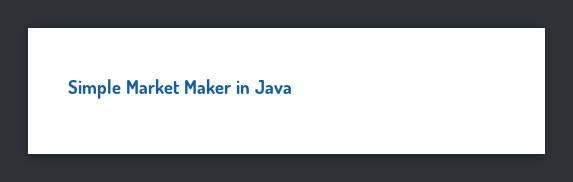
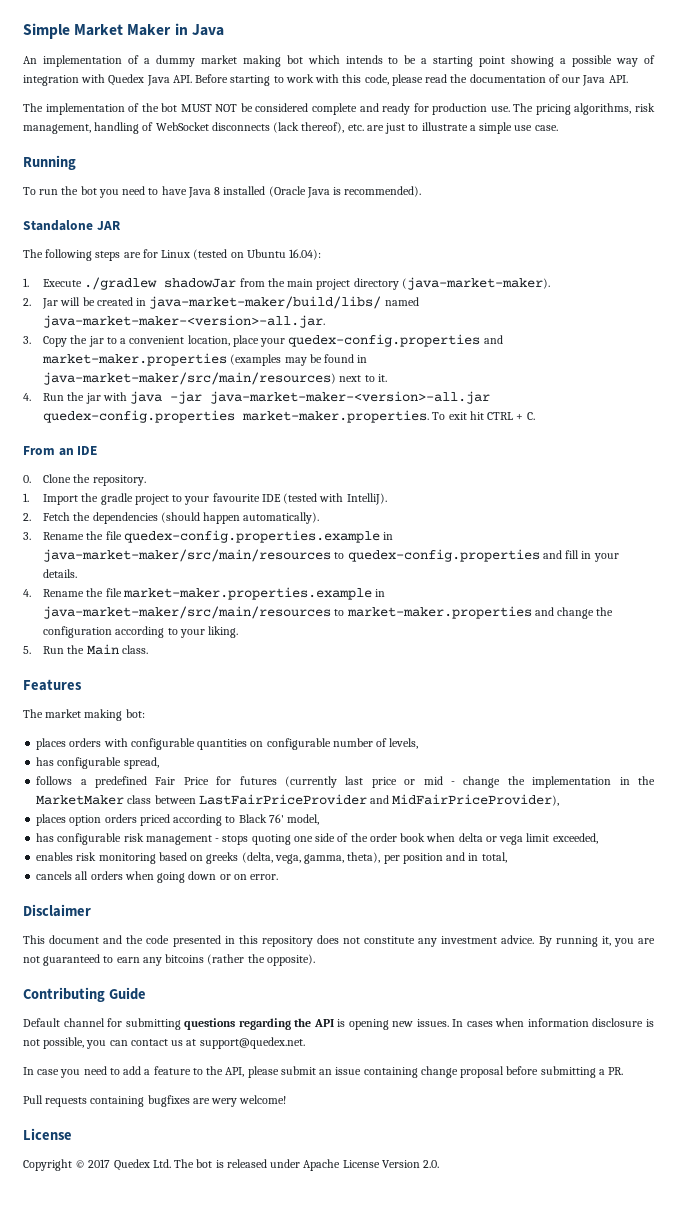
(292, 87) none -> [23,55,655,67] [23,74,628,86] [23,103,655,115] [23,122,558,134] [23,155,76,170] [23,186,422,198] [23,220,121,231] [23,249,322,261] [23,277,550,290] [23,296,419,309] [43,315,326,328] [23,334,503,347] [42,353,368,366] [43,372,387,385] [23,391,491,404] [43,410,535,423] [23,446,98,456] [23,474,146,486] [23,493,387,505] [23,512,320,524] [23,530,394,543] [43,549,619,562] [43,569,78,578] [23,587,386,600] [43,606,614,619] [43,626,239,638] [23,644,148,655] [23,679,82,691] [23,709,145,721] [36,738,419,750] [36,757,159,769] [36,776,655,788] [36,794,560,806] [36,814,320,826] [36,833,598,845] [36,852,507,864] [36,871,279,883] [23,904,91,917] [23,935,655,947] [23,954,315,966] [23,987,146,1002] [23,1018,654,1030] [23,1037,305,1049] [23,1066,624,1078] [23,1095,287,1107] [23,1128,72,1140] [23,1159,440,1171] // An implementation of a dummy market making bot which intends to be a starting point showing a possible way of integration with Quedex Java API. Before starting to work with this code, please read the documentation of our Java API. // The implementation of the bot MUST NOT be considered complete and ready for production use. The pricing algorithms, risk management, handling of WebSocket disconnects (lack thereof), etc. are just to illustrate a simple use case. // Running // To run the bot you need to have Java 8 installed (Oracle Java is recommended). // Standalone JAR // The following steps are for Linux (tested on Ubuntu 16.04): // 1. Execute ./gradlew shadowJar from the main project directory (java-market-maker). // 2. Jar will be created in java-market-maker/build/libs/ named java-market-maker-<version>-all.jar. // 3. Copy the jar to a convenient location, place your quedex-config.properties and market-maker.properties (examples may be found in java-market-maker/src/main/resources) next to it. // 4. Run the jar with java -jar java-market-maker-<version>-all.jar quedex-config.properties market-maker.properties. To exit hit CTRL + C. // From an IDE // 0. Clone the repository. // 1. Import the gradle project to your favourite IDE (tested with IntelliJ). // 2. Fetch the dependencies (should happen automatically). // 3. Rename the file quedex-config.properties.example in java-market-maker/src/main/resources to quedex-config.properties and fill in your details. // 4. Rename the file market-maker.properties.example in java-market-maker/src/main/resources to market-maker.properties and change the configuration according to your liking. // 5. Run the Main class. // Features // The market making bot: // places orders with configurable quantities on configurable number of levels, // has configurable spread, // follows a predefined Fair Price for futures (currently last price or mid - change the implementation in the MarketMaker class between LastFairPriceProvider and MidFairPriceProvider), // places option orders priced according to Black 76' model, // has configurable risk management - stops quoting one side of the order book when delta or vega limit exceeded, // enables risk monitoring based on greeks (delta, vega, gamma, theta), per position and in total, // cancels all orders when going down or on error. // Disclaimer // This document and the code presented in this repository does not constitute any investment advice. By running it, you are not guaranteed to earn any bitcoins (rather the opposite). // Contributing Guide // Default channel for submitting questions regarding the API is opening new issues. In cases when information disclosure is not possible, you can contact us at support@quedex.net. // In case you need to add a feature to the API, please submit an issue containing change proposal before submitting a PR. // Pull requests containing bugfixes are wery welcome! // License // Copyright © 2017 Quedex Ltd. The bot is released under Apache License Version 2.0.

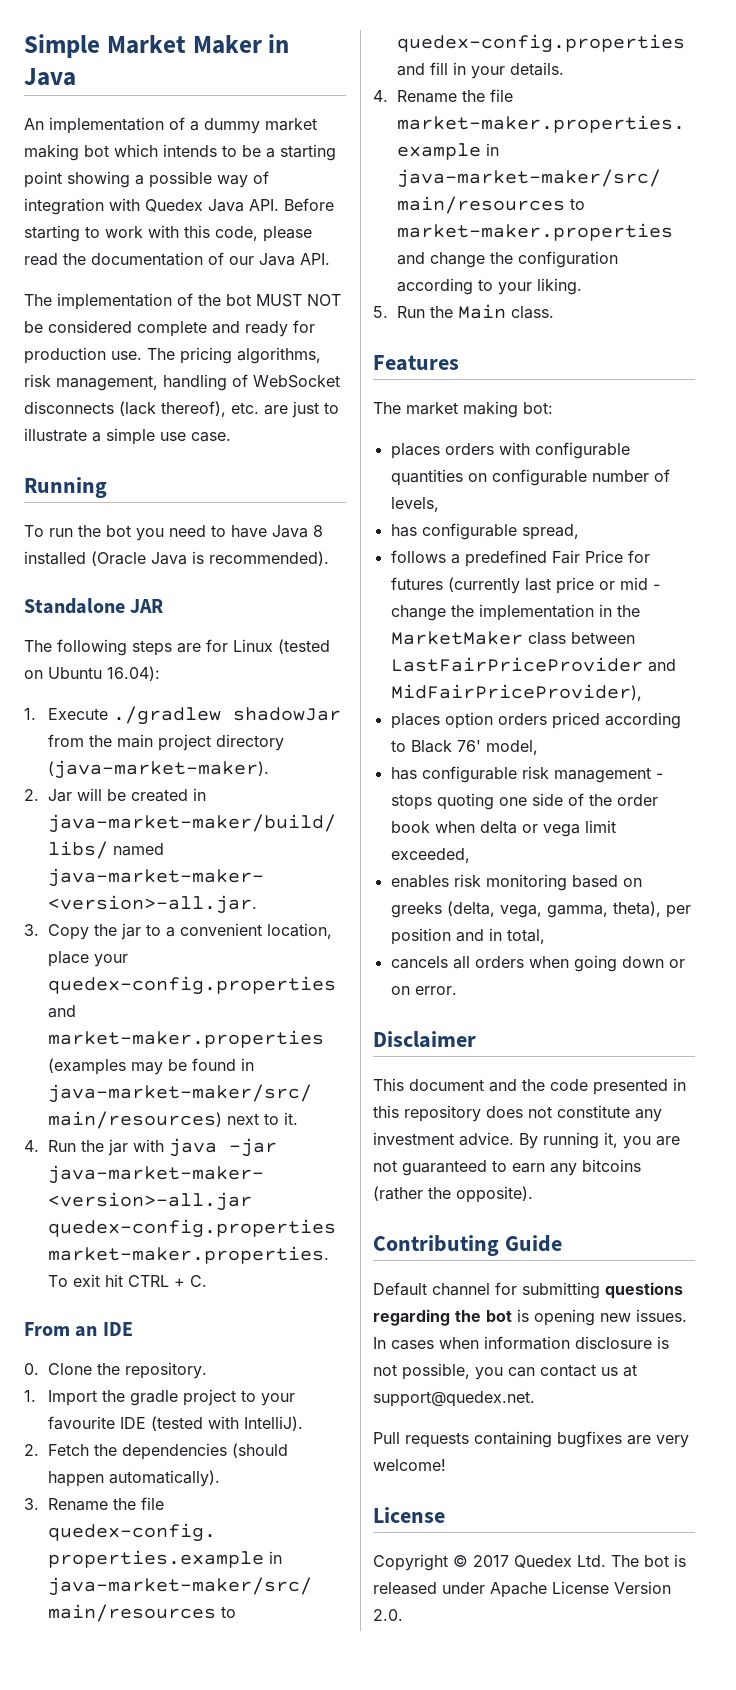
[313,1019,334,1027] API -> [486,1310,512,1322] bot
[23,1066,624,1078] // In case you need to add a feature to the API, please submit an issue containing change proposal before submitting a PR. -> (535, 1399) none
[211,1098,238,1107] wery -> [656,1435,689,1448] very

